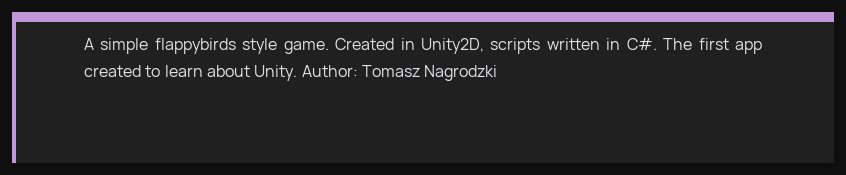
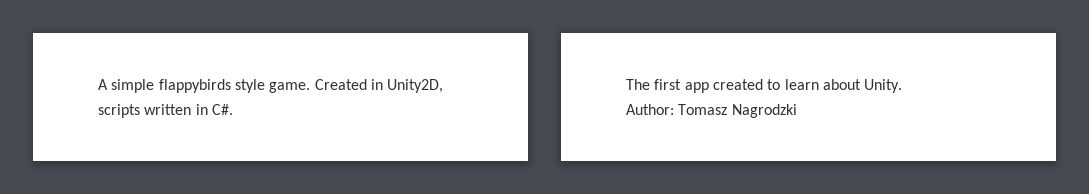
(657, 44) none -> (233, 109) //
(298, 73) none -> (903, 86) //

